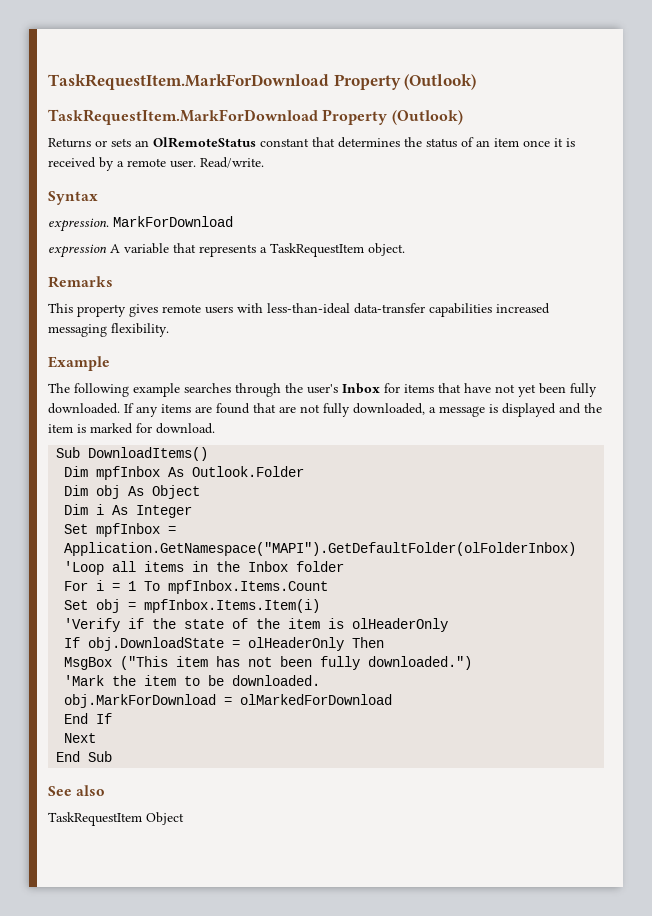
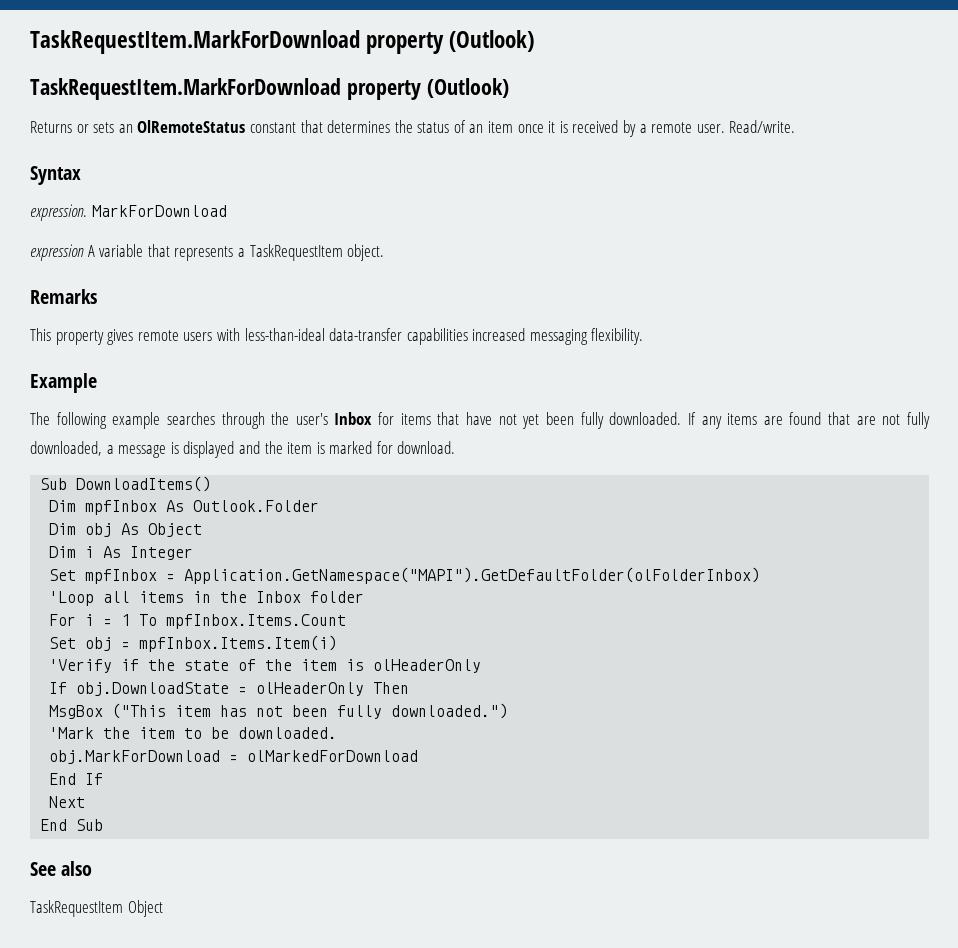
[48,74,401,90] TaskRequestItem.MarkForDownload Property -> [30,30,445,54] TaskRequestItem.MarkForDownload property
[322,109,388,125] Property -> [346,80,421,100] property

